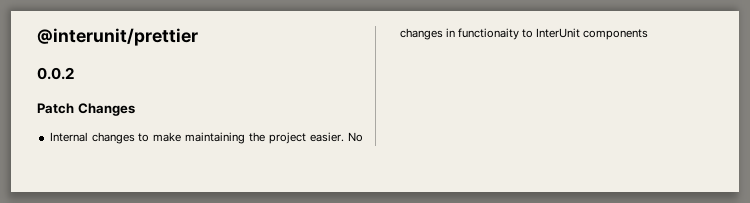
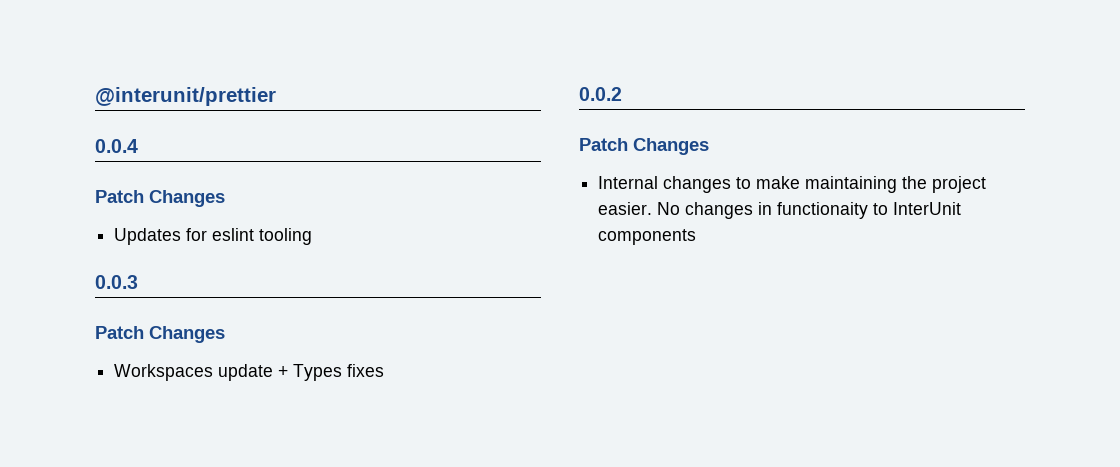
(198, 37) none -> [95,139,138,153] [95,190,225,207] [114,228,313,245] [95,275,138,289] [95,326,225,343] [114,364,385,381] // 0.0.4 // Patch Changes // Updates for eslint tooling // 0.0.3 // Patch Changes // Workspaces update + Types fixes

